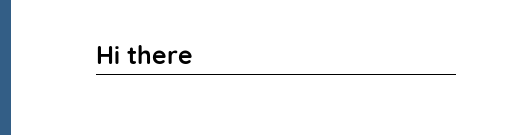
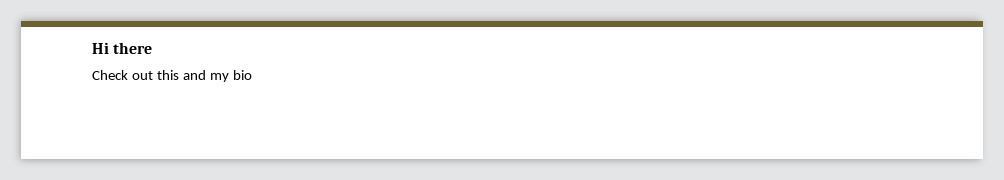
(193, 54) none -> [92,70,252,82] // Check out this and my bio

